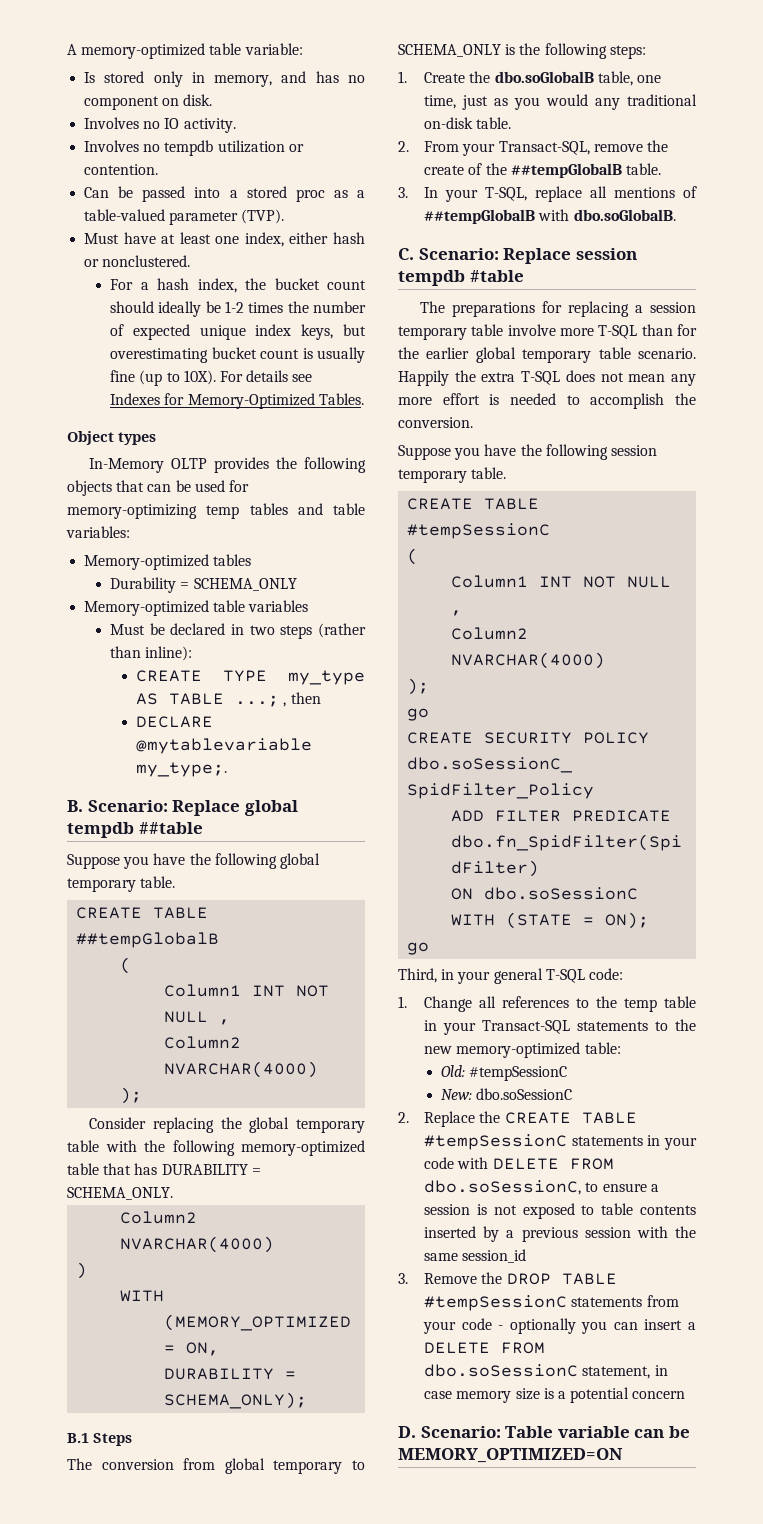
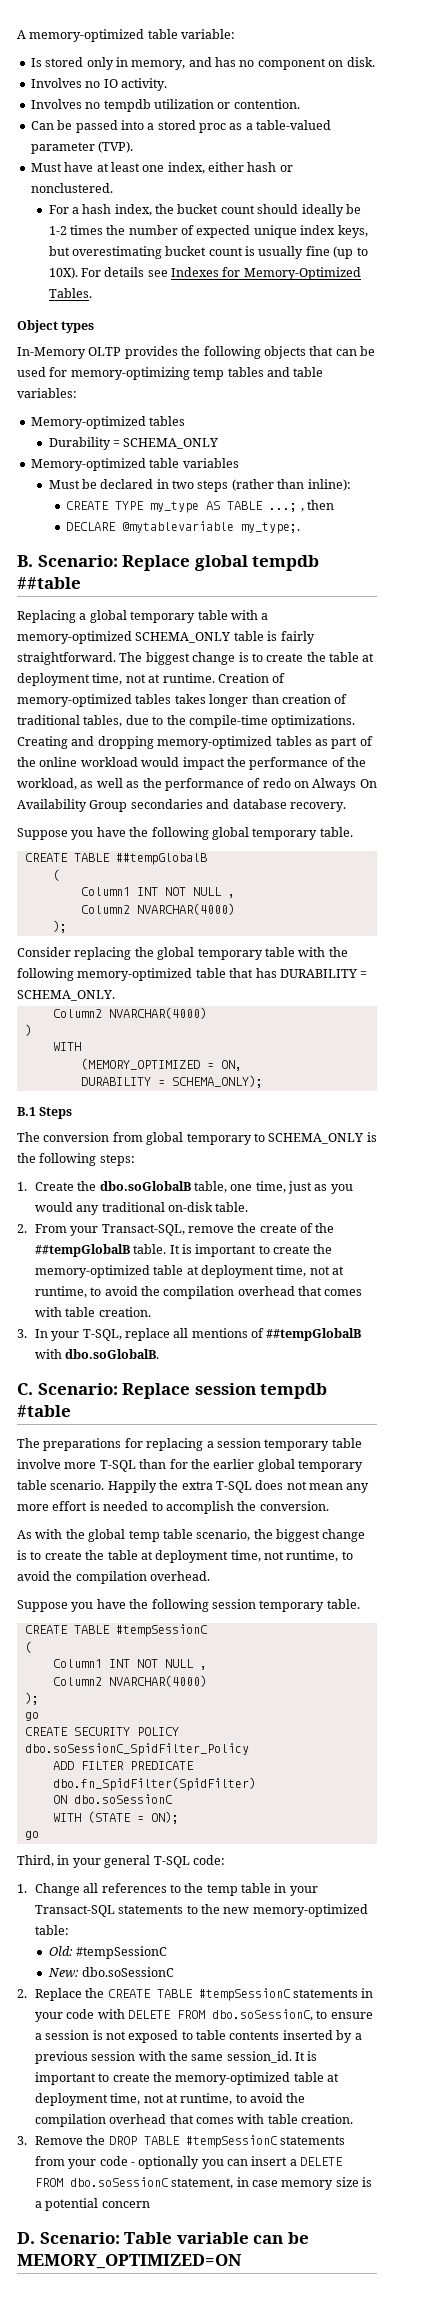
(203, 828) none -> [17,610,269,623] [17,631,315,644] [17,652,375,665] [17,673,286,686] [17,694,348,707] [17,715,356,728] [17,736,373,749] [17,757,366,770] [17,778,377,791] [17,799,346,812] // Replacing a global temporary table with a memory-optimized SCHEMA_ONLY table is fairly straightforward. The biggest change is to create the table at deployment time, not at runtime. Creation of memory-optimized tables takes longer than creation of traditional tables, due to the compile-time optimizations. Creating and dropping memory-optimized tables as part of the online workload would impact the performance of the workload, as well as the performance of redo on Always On Availability Group secondaries and database recovery.
(661, 169) none -> [169,1244,333,1257] [34,1265,345,1278] [34,1286,363,1299] [34,1307,151,1317] It is important to create the memory-optimized table at deployment time, not at runtime, to avoid the compilation overhead that comes with table creation.
(473, 422) none -> [17,1529,366,1542] [17,1550,353,1563] [17,1571,211,1584] // As with the global temp table scenario, the biggest change is to create the table at deployment time, not runtime, to avoid the compilation overhead.
[462,1249,527,1263] session_id -> [226,2051,318,2063] [34,2072,340,2085] [34,2093,306,2106] [34,2114,354,2127] session_id. It is important to create the memory-optimized table at deployment time, not at runtime, to avoid the compilation overhead that comes with table creation.

